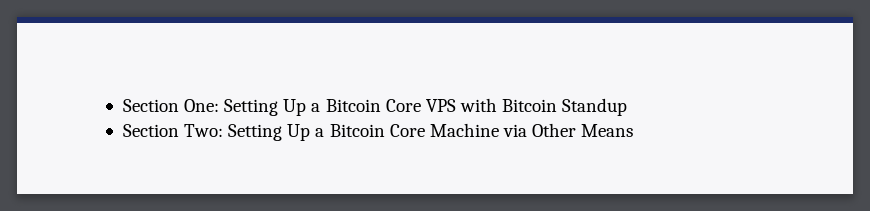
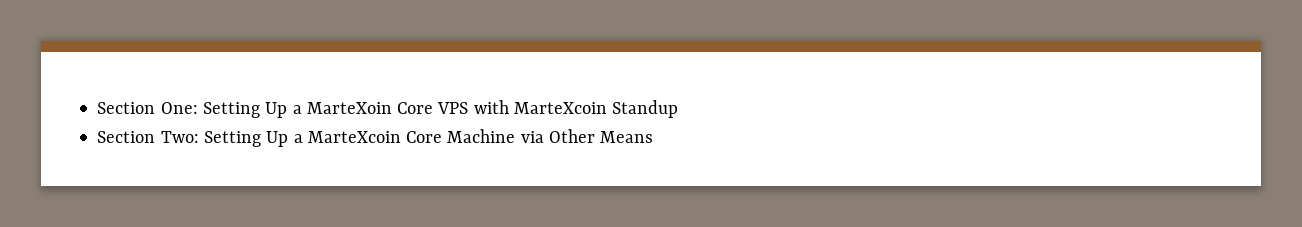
[325,99,381,112] Bitcoin -> [306,102,392,114] MarteXoin
[502,99,558,112] Bitcoin -> [513,102,607,114] MarteXcoin
[329,124,385,137] Bitcoin -> [307,131,401,143] MarteXcoin

